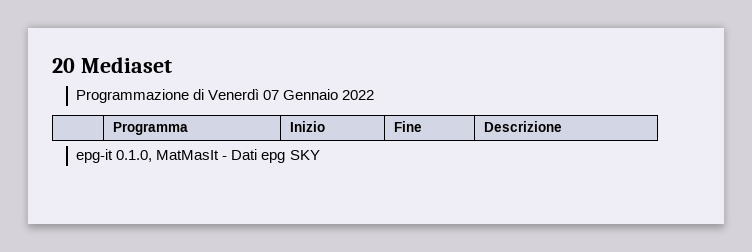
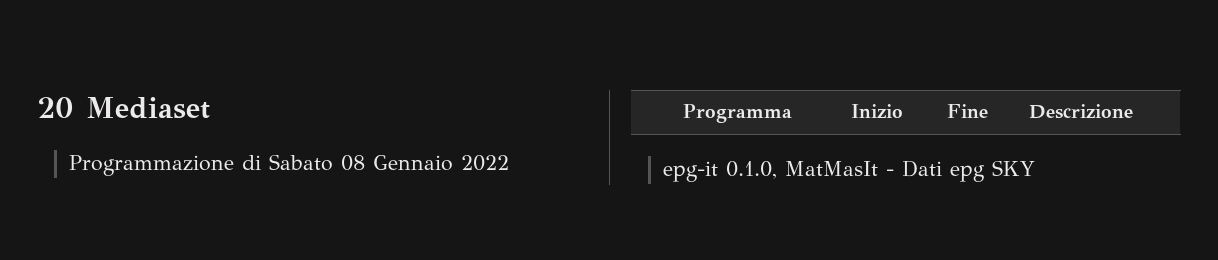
[208,89,280,100] Venerdì 07 -> [269,154,366,171] Sabato 08

